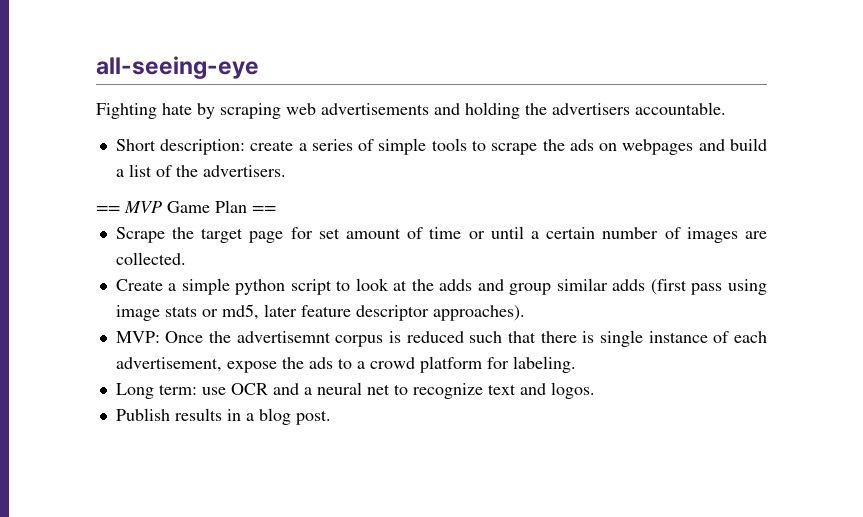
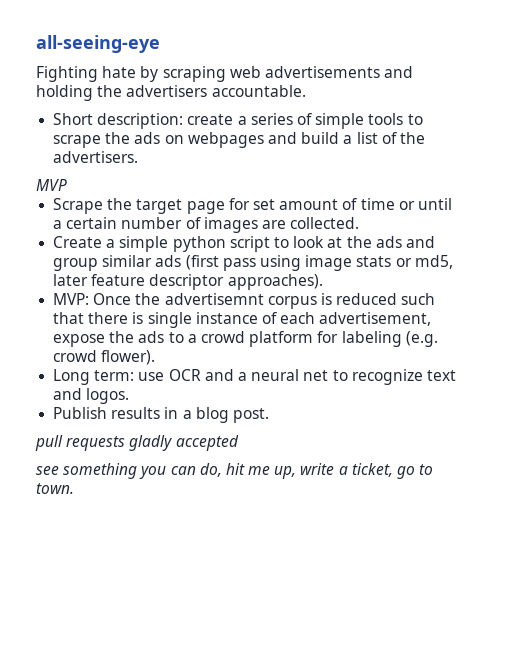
[96,206,120,213] == -> (139, 157) none
[167,200,276,213] Game Plan == -> (67, 185) none
[439,279,473,291] adds -> [375,236,402,248] ads
[612,279,646,291] adds -> [155,255,182,267] ads
[512,356,576,373] labeling. -> [341,331,438,347] [53,350,156,365] labeling (e.g. crowd flower).
(331, 417) none -> [35,435,239,451] [36,463,434,479] [36,483,74,494] // pull requests gladly accepted // see something you can do, hit me up, write a ticket, go to town.

